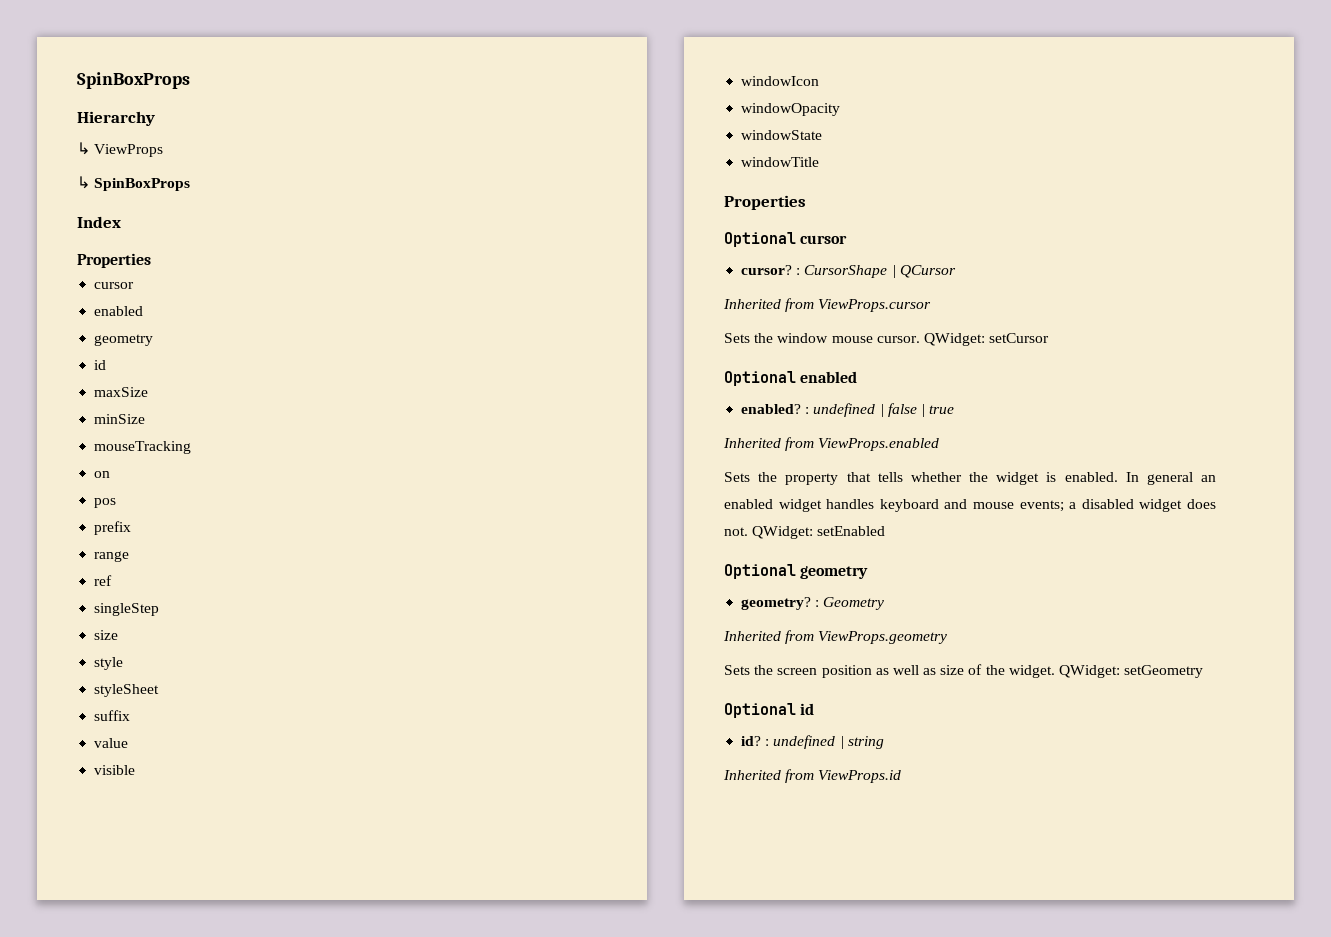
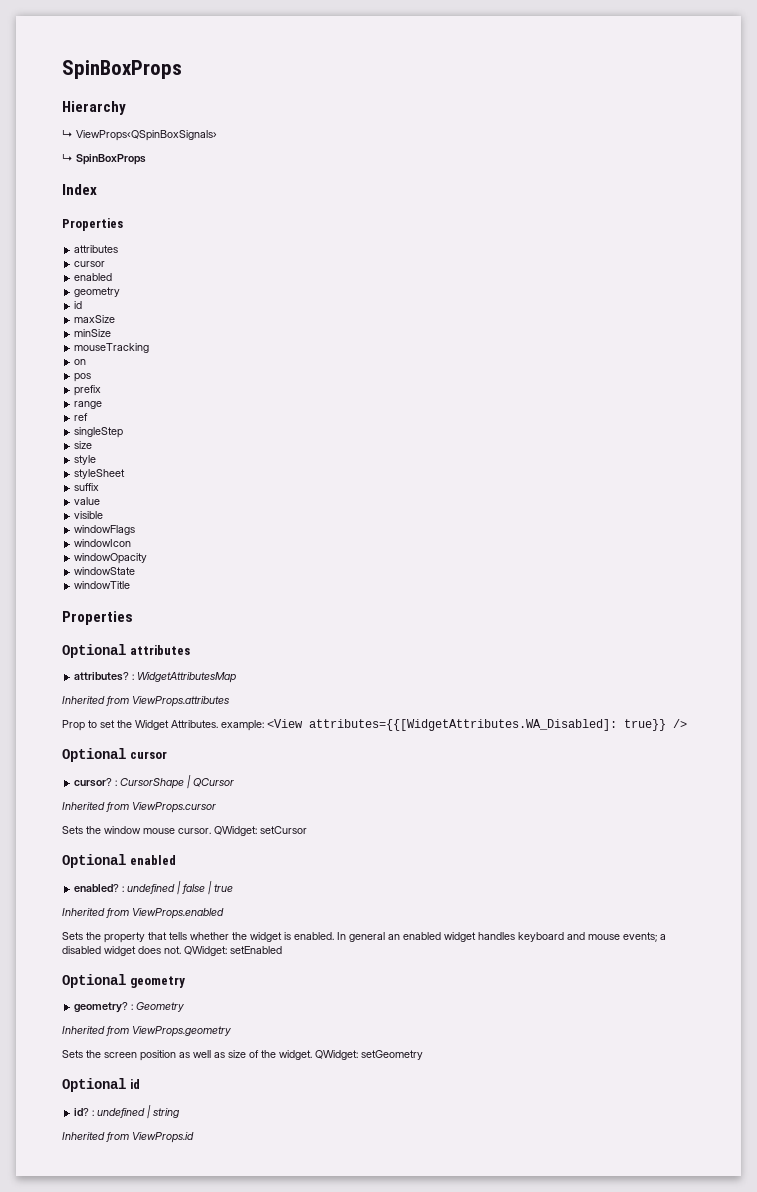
[94,144,164,157] ViewProps -> [76,130,217,141] ViewProps‹QSpinBoxSignals›
(151, 260) none -> [74,245,119,253] // attributes
(136, 770) none -> [74,525,136,535] // windowFlags
(806, 202) none -> [62,644,190,658] [74,672,237,683] [62,696,229,707] [62,719,687,731] // Optional attributes // attributes? : WidgetAttributesMap // Inherited from ViewProps.attributes // Prop to set the Widget Attributes. example: <View attributes={{[WidgetAttributes.WA_Disabled]: true}} />

